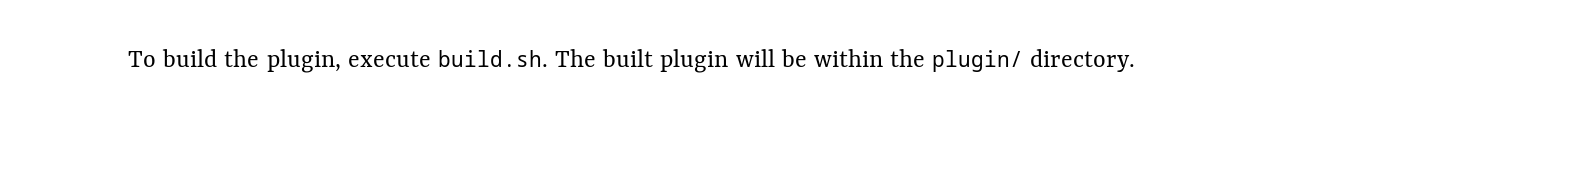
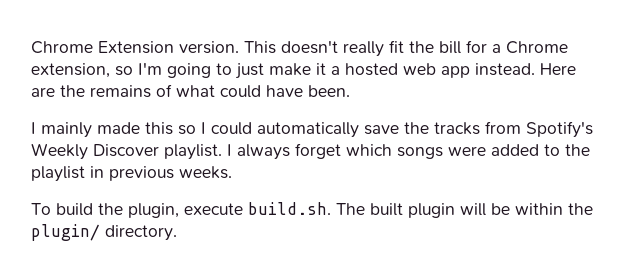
(128, 59) none -> [31,40,568,57] [31,62,576,79] [31,84,350,98] [31,121,593,138] [31,143,590,160] [31,166,232,182] Chrome Extension version. This doesn't really fit the bill for a Chrome extension, so I'm going to just make it a hosted web app instead. Here are the remains of what could have been. // I mainly made this so I could automatically save the tracks from Spotify's Weekly Discover playlist. I always forget which songs were added to the playlist in previous weeks. //

